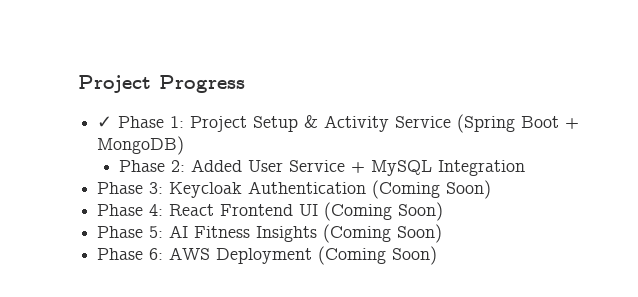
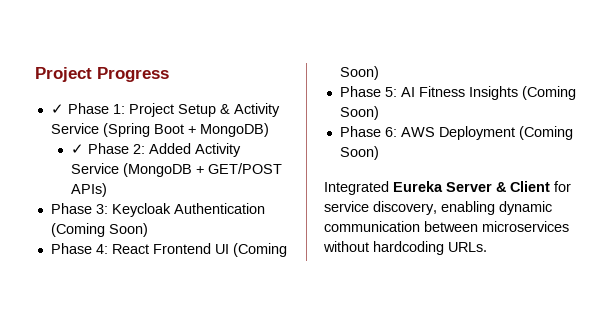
(185, 145) none -> [70,144,84,154] ✓
[248,160,526,176] User Service + MySQL Integration -> [194,143,241,157] [70,163,282,177] [70,183,107,197] Activity Service (MongoDB + GET/POST APIs)
(438, 255) none -> [324,181,571,195] [324,201,552,215] [324,221,569,232] [323,241,487,255] // Integrated Eureka Server & Client for service discovery, enabling dynamic communication between microservices without hardcoding URLs.

